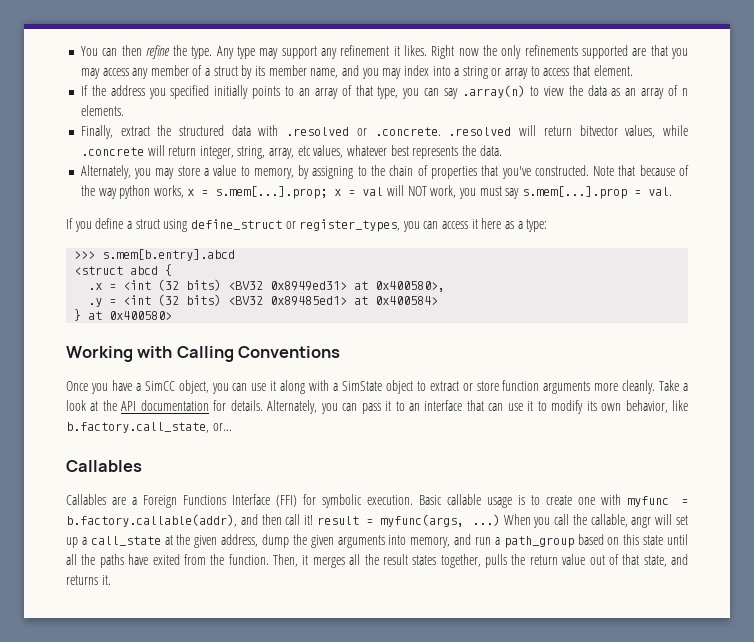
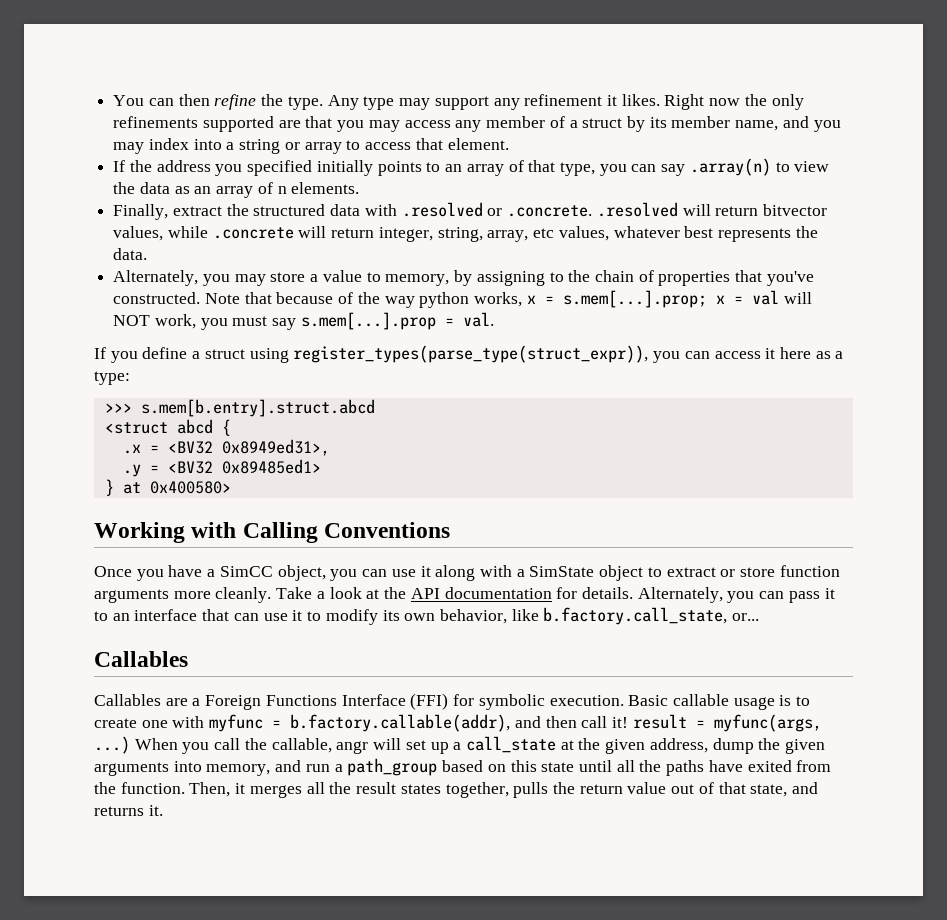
[190,219,401,232] define_struct or register_types, -> [293,345,649,363] register_types(parse_type(struct_expr)),
[102,249,236,261] s.mem[b.entry].abcd -> [140,399,375,417] s.mem[b.entry].struct.abcd
[123,279,446,292] <int (32 bits) <BV32 0x8949ed31> at 0x400580>, -> [167,439,330,456] <BV32 0x8949ed31>,
[123,294,222,306] <int (32 bits) -> (159, 469) none
[354,296,439,305] at 0x400584> -> (321, 466) none

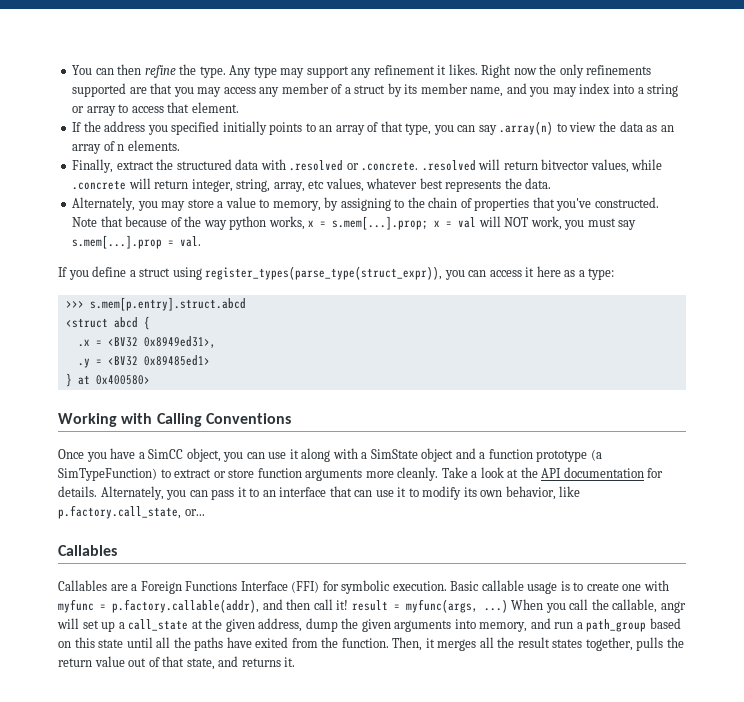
[140,399,375,417] s.mem[b.entry].struct.abcd -> [89,297,246,311] s.mem[p.entry].struct.abcd
(644, 573) none -> [455,448,602,462] [58,468,157,481] and a function prototype (a SimTypeFunction)
[543,607,728,625] b.factory.call_state, -> [58,505,181,519] p.factory.call_state,
[290,714,511,732] b.factory.callable(addr), -> [112,599,259,613] p.factory.callable(addr),

